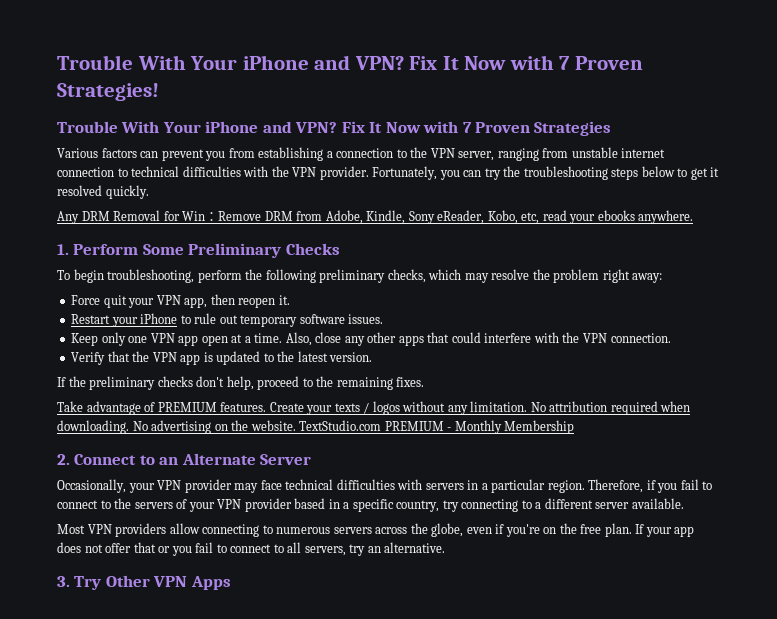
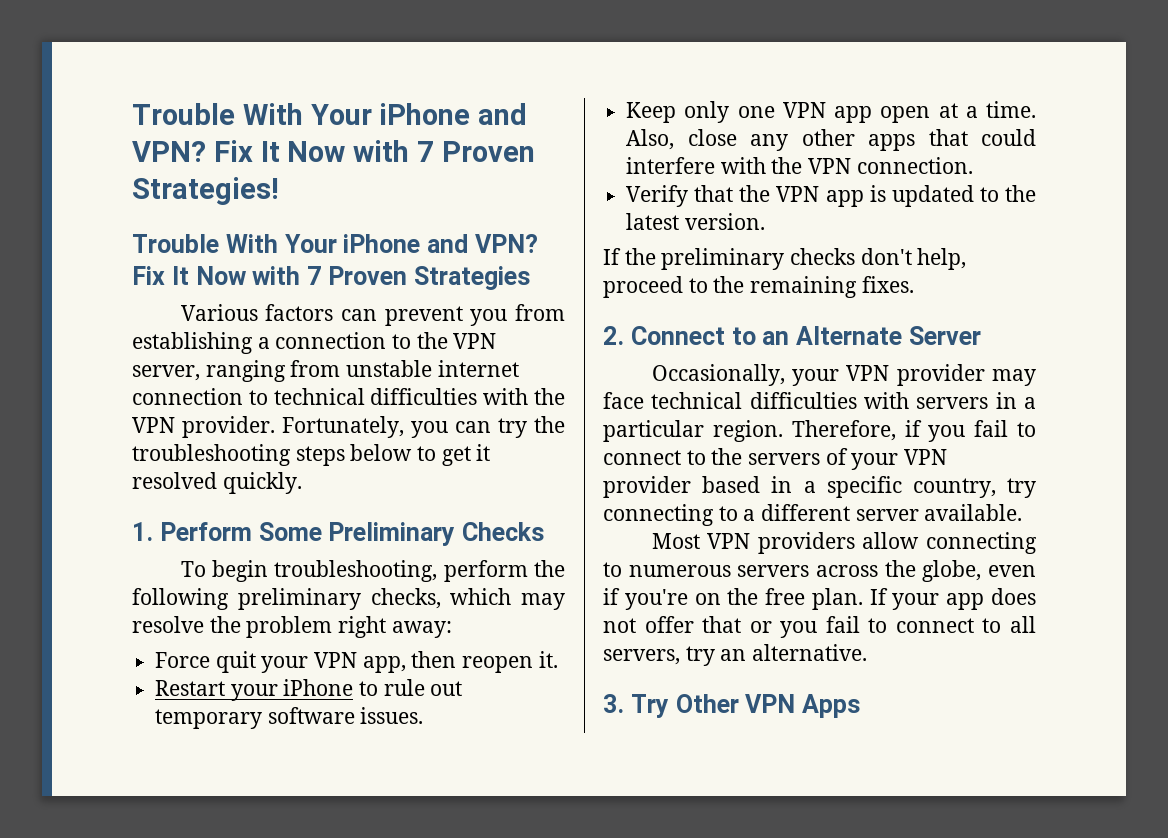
[57,210,694,224] // Any DRM Removal for Win：Remove DRM from Adobe, Kindle, Sony eReader, Kobo, etc, read your ebooks anywhere. -> (302, 483) none
[57,401,691,415] [57,420,575,434] // Take advantage of PREMIUM features. Create your texts / logos without any limitation. No attribution required when downloading. No advertising on the website. TextStudio.com PREMIUM - Monthly Membership -> (914, 284) none

